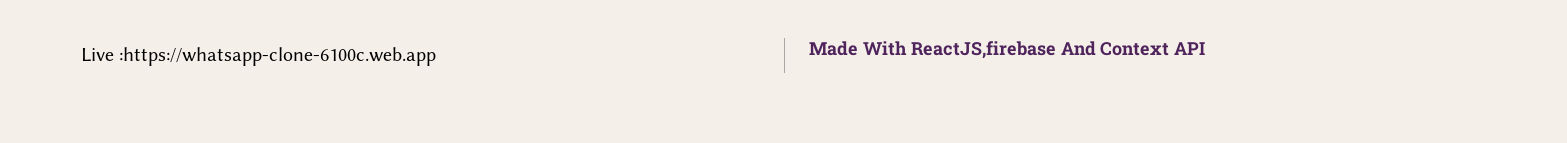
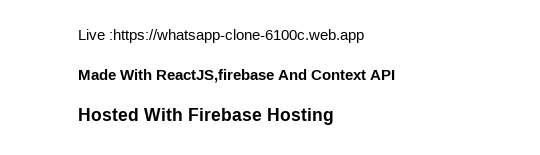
(1206, 48) none -> [78,108,334,125] // Hosted With Firebase Hosting

